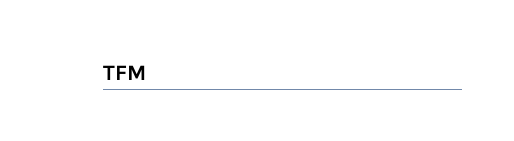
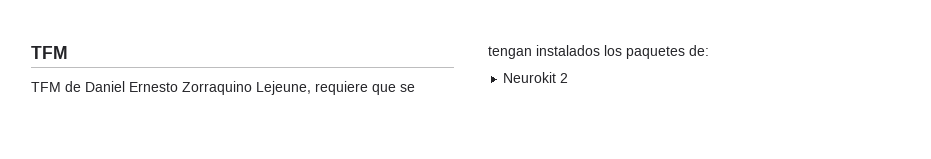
[103,65,146,80] TFM -> [31,46,68,59] [31,81,415,95] [488,45,709,59] [503,72,569,83] TFM // TFM de Daniel Ernesto Zorraquino Lejeune, requiere que se tengan instalados los paquetes de: // Neurokit 2

